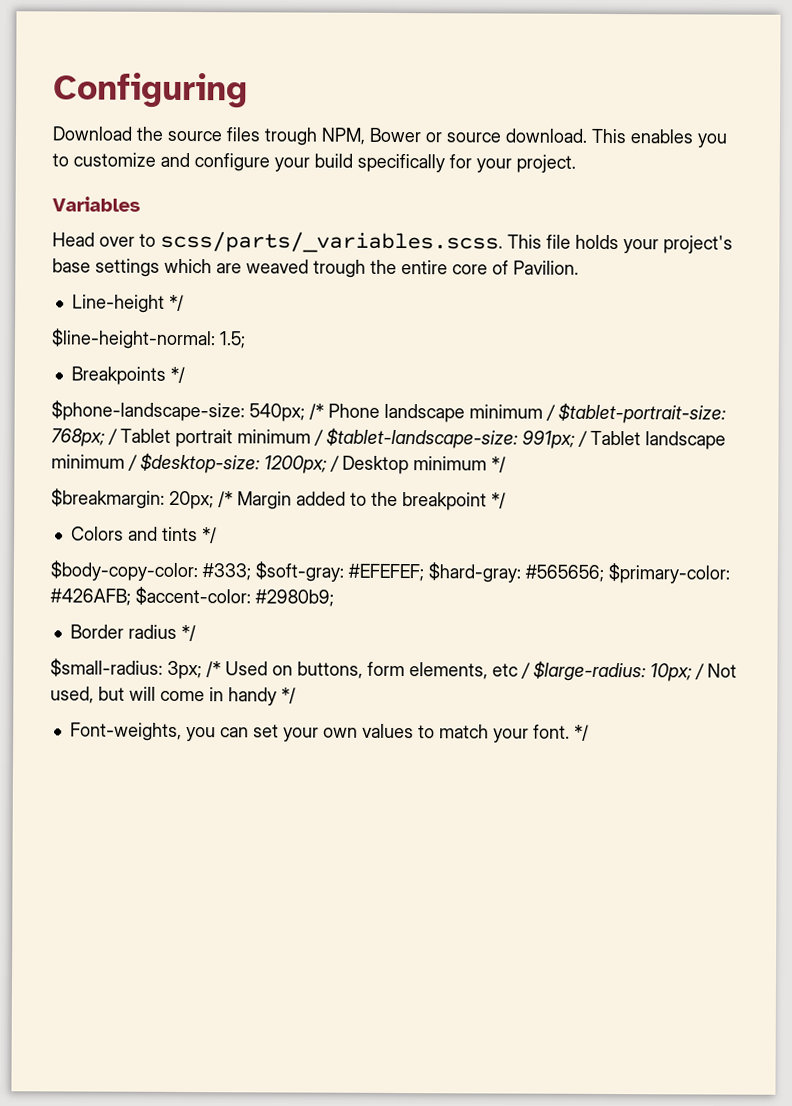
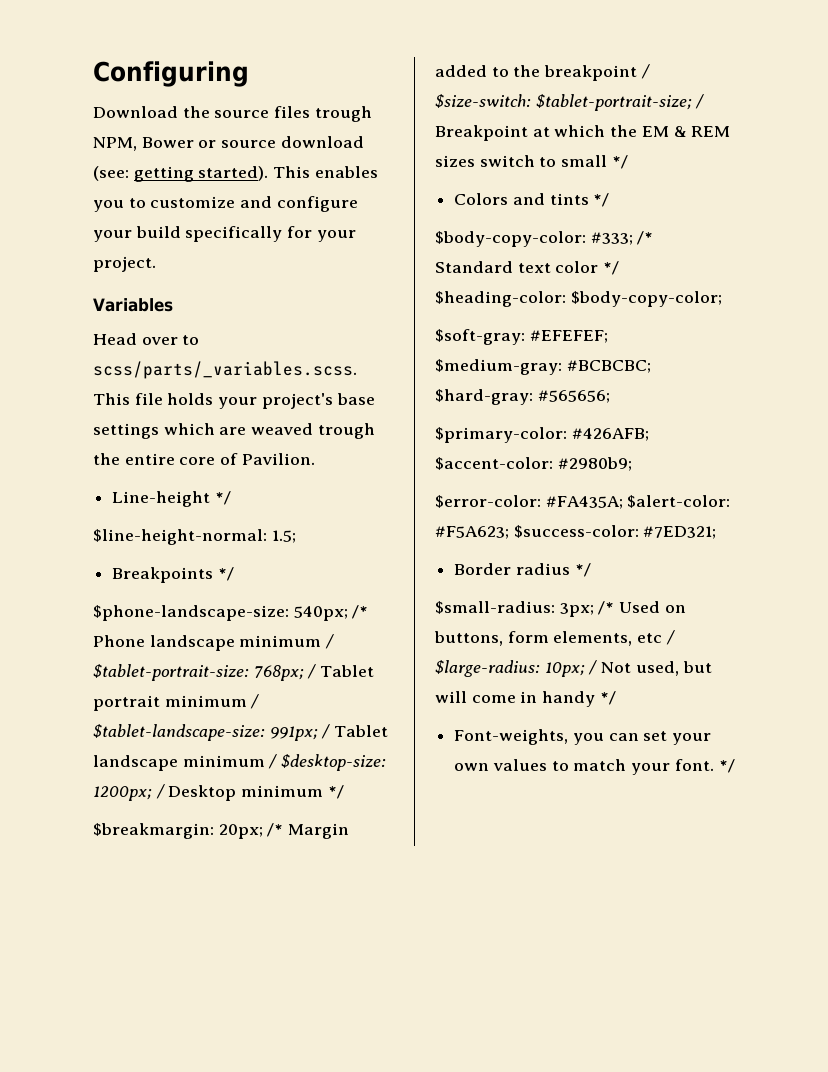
[505,128,588,143] download. -> [280,136,364,148] [93,166,269,182] download (see: getting started).
(487, 501) none -> [640,64,650,79] [435,94,705,111] [435,125,731,141] [435,155,608,167] / $size-switch: $tablet-portrait-size; / Breakpoint at which the EM & REM sizes switch to small
[255,561,424,582] $soft-gray: #EFEFEF; -> [637,231,654,245] [435,261,620,275] [435,291,722,307] [435,329,608,345] [435,359,651,375] /* Standard text color */ $heading-color: $body-copy-color; // $soft-gray: #EFEFEF; $medium-gray: #BCBCBC;
(604, 573) none -> (610, 396) //
(334, 598) none -> [435,495,731,509] [435,525,717,539] // $error-color: #FA435A; $alert-color: #F5A623; $success-color: #7ED321;

